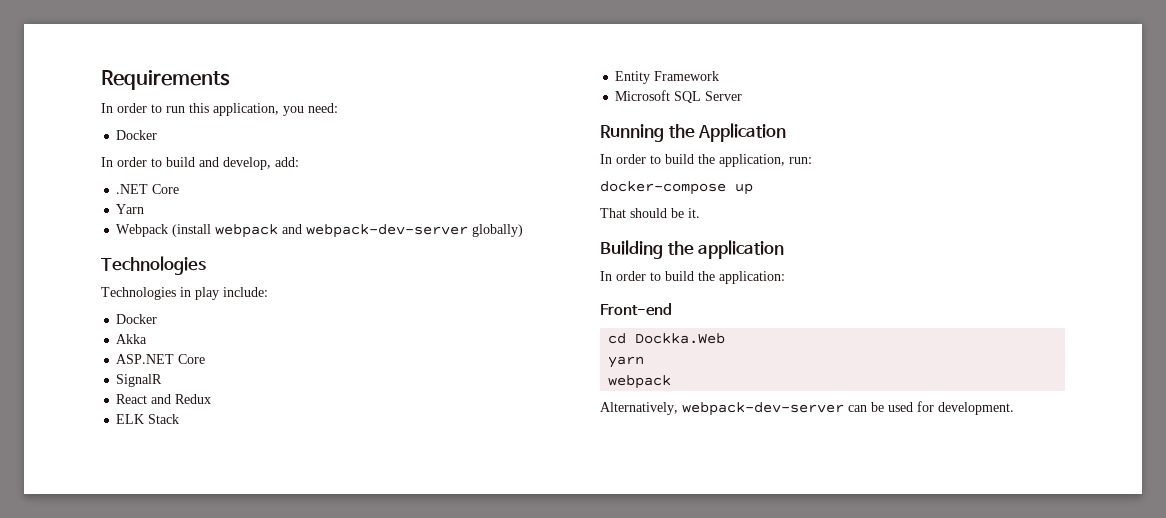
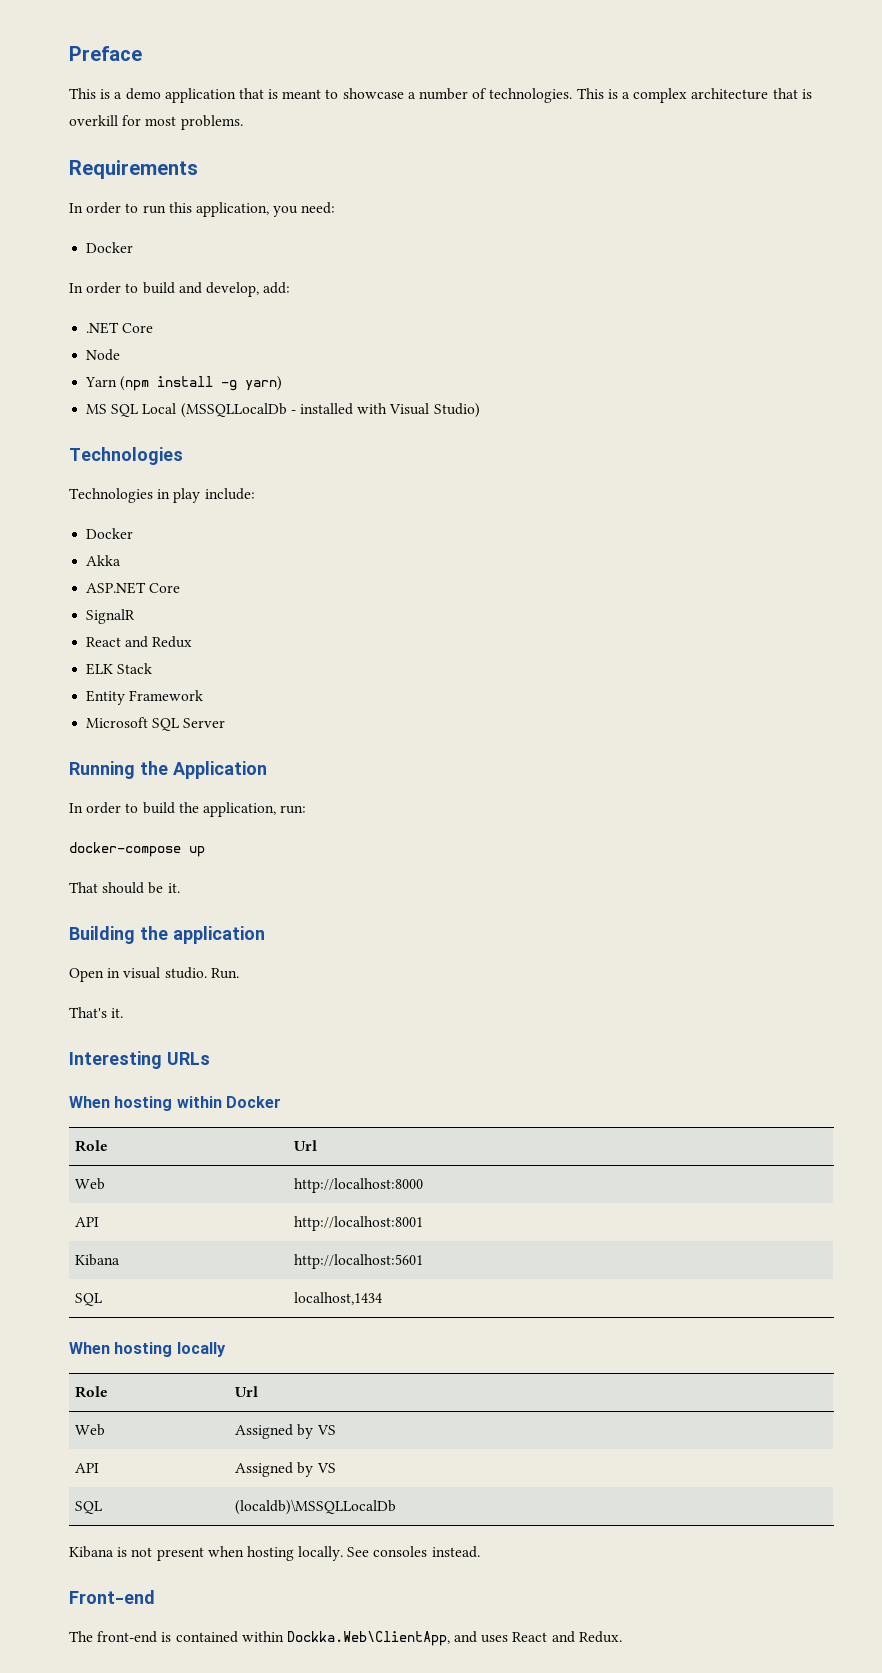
(101, 80) none -> [69,46,142,61] [69,88,812,103] [69,115,243,130] Preface // This is a demo application that is meant to showcase a number of technologies. This is a complex architecture that is overkill for most problems. //
(180, 189) none -> [86,349,121,361] // Node
[116,224,524,238] // Webpack (install webpack and webpack-dev-server globally) -> [120,376,283,391] [86,403,480,418] (npm install -g yarn) // MS SQL Local (MSSQLLocalDb - installed with Visual Studio)
[600,271,785,284] [600,303,672,316] [608,333,726,344] [608,356,645,368] [608,375,672,389] [600,401,1014,416] In order to build the application: // Front-end // cd Dockka.Web // yarn // webpack // Alternatively, webpack-dev-server can be used for development. -> [69,967,239,982] [69,1007,124,1018] [69,1051,210,1069] [69,1096,281,1111] [75,1140,109,1152] [294,1140,318,1151] [75,1178,106,1190] [294,1178,424,1193] [75,1217,100,1227] [294,1216,424,1231] [75,1254,121,1266] [294,1254,424,1269] [75,1293,103,1306] [294,1292,383,1305] [69,1342,226,1357] [75,1386,109,1398] [235,1386,259,1397] [75,1424,106,1436] [235,1424,336,1439] [75,1463,100,1473] [235,1462,336,1477] [75,1501,103,1514] [235,1499,397,1515] [69,1546,480,1561] [69,1590,155,1604] [69,1631,622,1646] Open in visual studio. Run. // That's it. // Interesting URLs // When hosting within Docker // Role | Url // Web | http://localhost:8000 // API | http://localhost:8001 // Kibana | http://localhost:5601 // SQL | localhost,1434 // When hosting locally // Role | Url // Web | Assigned by VS // API | Assigned by VS // SQL | (localdb)\MSSQLLocalDb // Kibana is not present when hosting locally. See consoles instead. // Front-end // The front-end is contained within Dockka.Web\ClientApp, and uses React and Redux.

